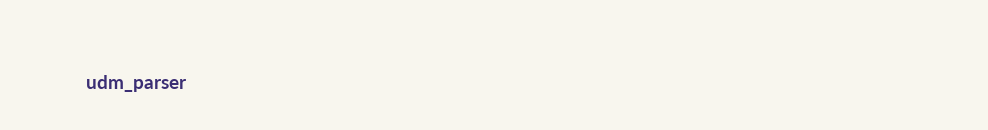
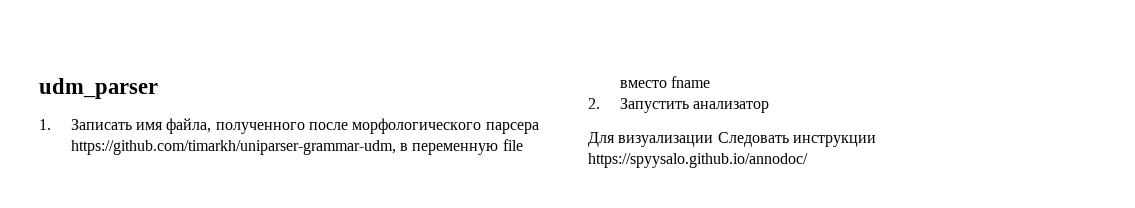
(187, 83) none -> [39,118,539,134] [70,139,523,155] [619,76,710,88] [588,98,769,113] [588,132,876,147] [588,153,808,168] // 1. Записать имя файла, полученного после морфологического парсера https://github.com/timarkh/uniparser-grammar-udm, в переменную file вместо fname // 2. Запустить анализатор // Для визуализации Следовать инструкции https://spyysalo.github.io/annodoc/

